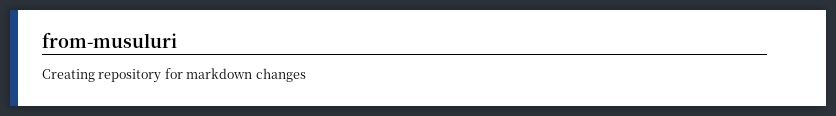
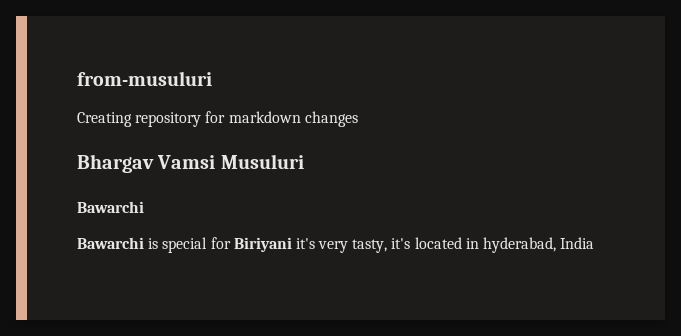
(306, 75) none -> [77,154,304,173] [77,201,144,213] [77,237,595,253] // Bhargav Vamsi Musuluri // Bawarchi // Bawarchi is special for Biriyani it's very tasty, it's located in hyderabad, India

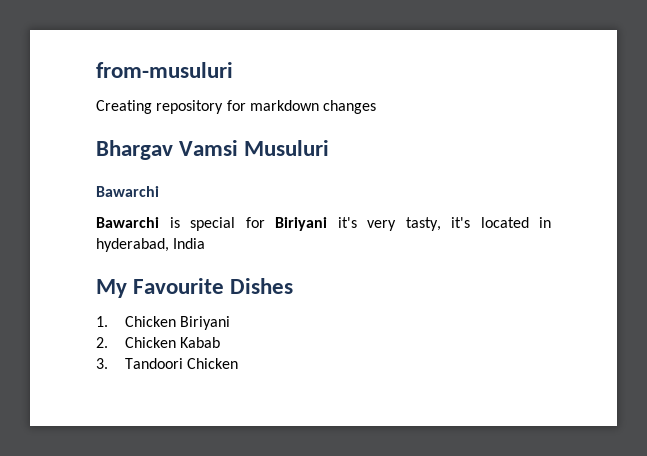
(595, 243) none -> [96,278,294,298] [96,316,230,330] [96,337,220,348] [96,358,238,369] // My Favourite Dishes // 1. Chicken Biriyani // 2. Chicken Kabab // 3. Tandoori Chicken

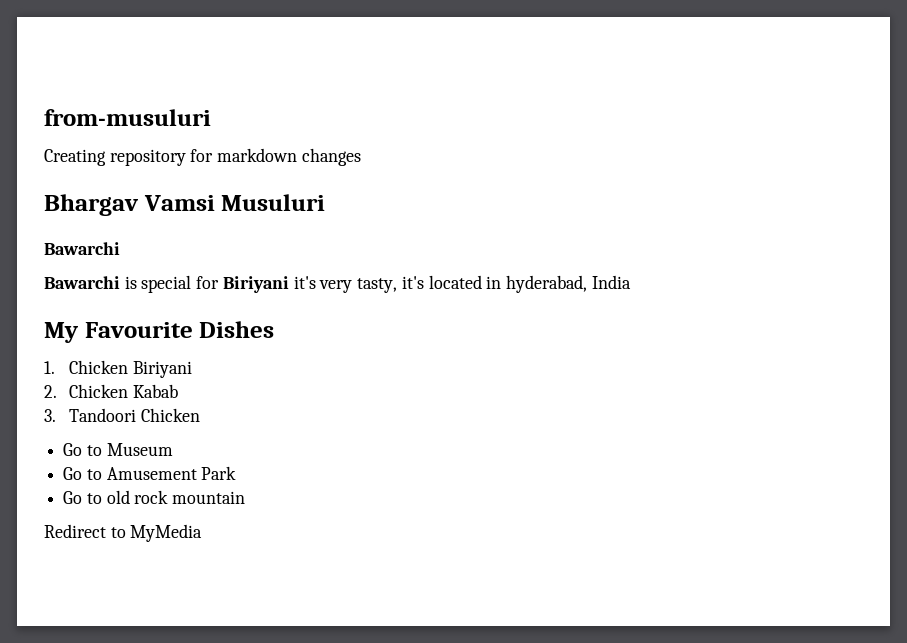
(238, 363) none -> [63,443,173,456] [63,466,237,480] [63,490,246,504] [44,524,203,542] // Go to Museum // Go to Amusement Park // Go to old rock mountain // Redirect to MyMedia

